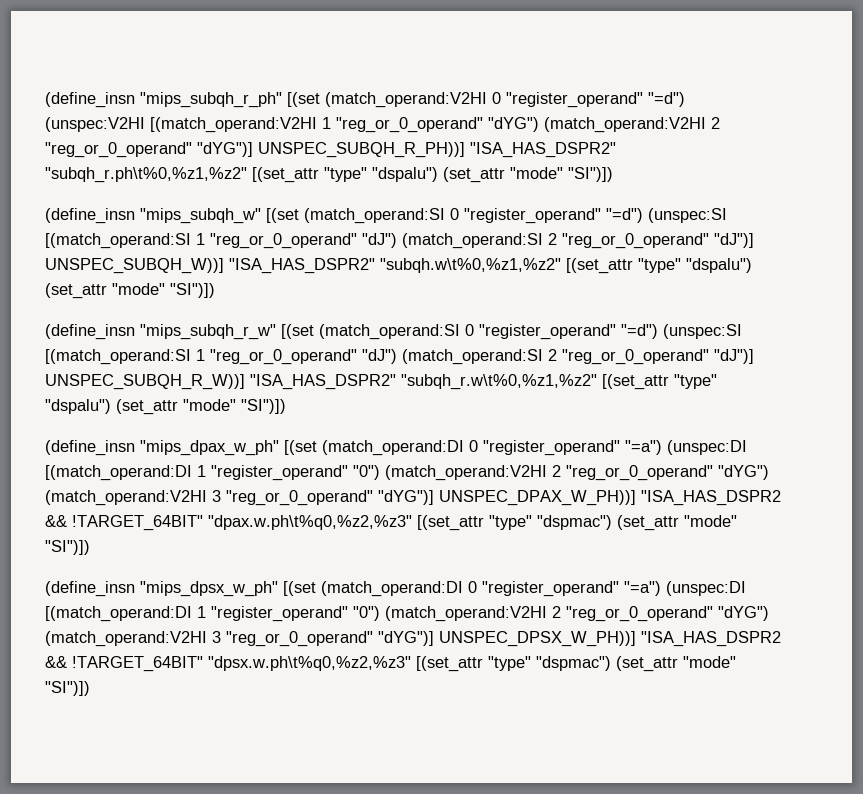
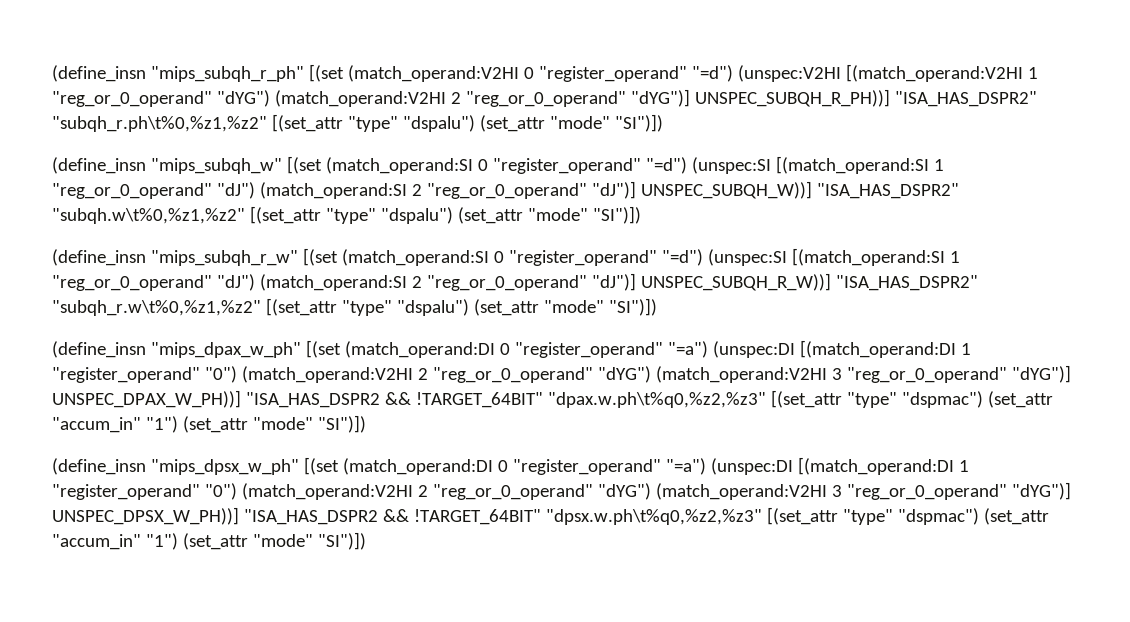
(679, 523) none -> [52,416,248,433] "accum_in" "1") (set_attr
(678, 664) none -> [52,533,248,550] "accum_in" "1") (set_attr

